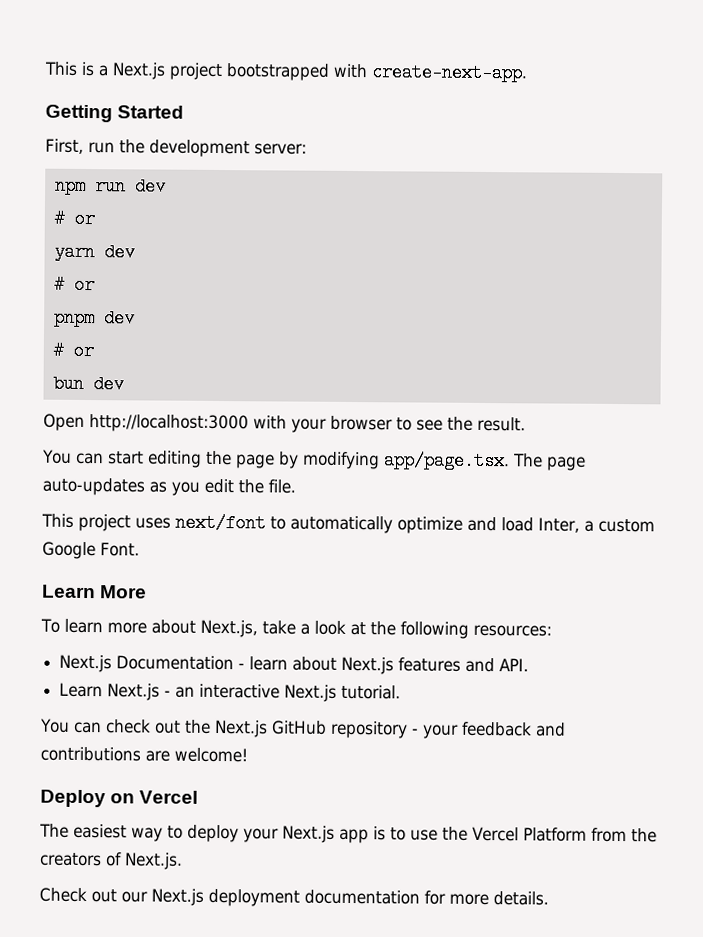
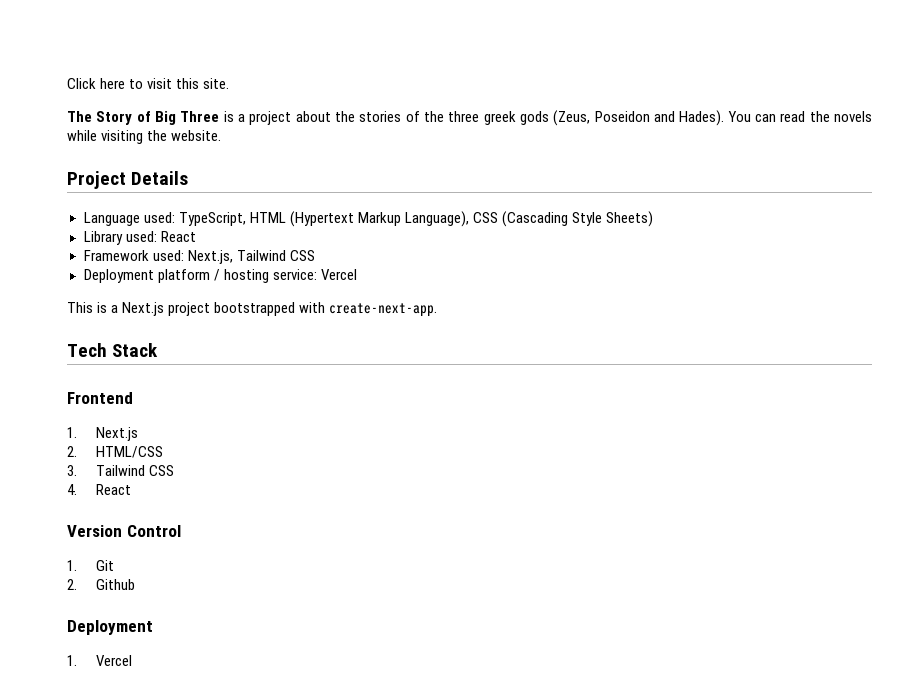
(44, 68) none -> [67,78,230,89] [67,110,873,126] [67,130,222,144] [67,171,189,189] [83,211,653,227] [83,231,196,245] [83,250,315,264] [83,269,357,283] Click here to visit this site. // The Story of Big Three is a project about the stories of the three greek gods (Zeus, Poseidon and Hades). You can read the novels while visiting the website. // Project Details // Language used: TypeScript, HTML (Hypertext Markup Language), CSS (Cascading Style Sheets) // Library used: React // Framework used: Next.js, Tailwind CSS // Deployment platform / hosting service: Vercel //
[45,104,185,123] [45,138,307,158] [54,176,166,196] [53,209,95,229] [53,242,135,262] [53,275,95,295] [53,308,135,328] [52,341,94,361] [52,374,124,394] [43,413,526,433] [42,449,586,471] [42,477,296,496] [41,513,655,534] [42,541,140,560] [42,584,148,599] [40,618,552,639] [59,654,530,675] [59,682,402,702] [40,718,566,739] [40,746,248,763] [40,789,199,808] [39,823,657,844] [40,852,183,870] [39,887,549,907] Getting Started // First, run the development server: // npm run dev // # or // yarn dev // # or // pnpm dev // # or // bun dev // Open http://localhost:3000 with your browser to see the result. // You can start editing the page by modifying app/page.tsx. The page auto-updates as you edit the file. // This project uses next/font to automatically optimize and load Inter, a custom Google Font. // Learn More // To learn more about Next.js, take a look at the following resources: // Next.js Documentation - learn about Next.js features and API. // Learn Next.js - an interactive Next.js tutorial. // You can check out the Next.js GitHub repository - your feedback and contributions are welcome! // Deploy on Vercel // The easiest way to deploy your Next.js app is to use the Vercel Platform from the creators of Next.js. // Check out our Next.js deployment documentation for more details. -> [67,343,159,357] [67,392,133,404] [67,427,139,441] [67,446,164,458] [67,465,175,476] [67,484,132,495] [67,525,181,537] [67,560,115,571] [67,579,136,590] [67,620,153,635] [67,655,133,666] Tech Stack // Frontend // 1. Next.js // 2. HTML/CSS // 3. Tailwind CSS // 4. React // Version Control // 1. Git // 2. Github // Deployment // 1. Vercel

